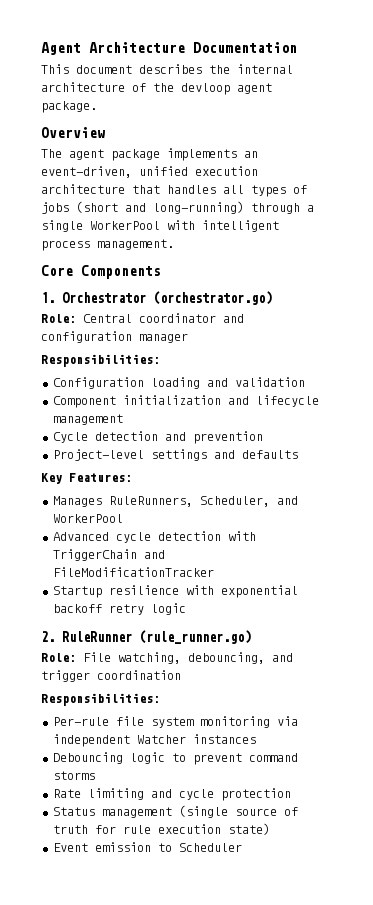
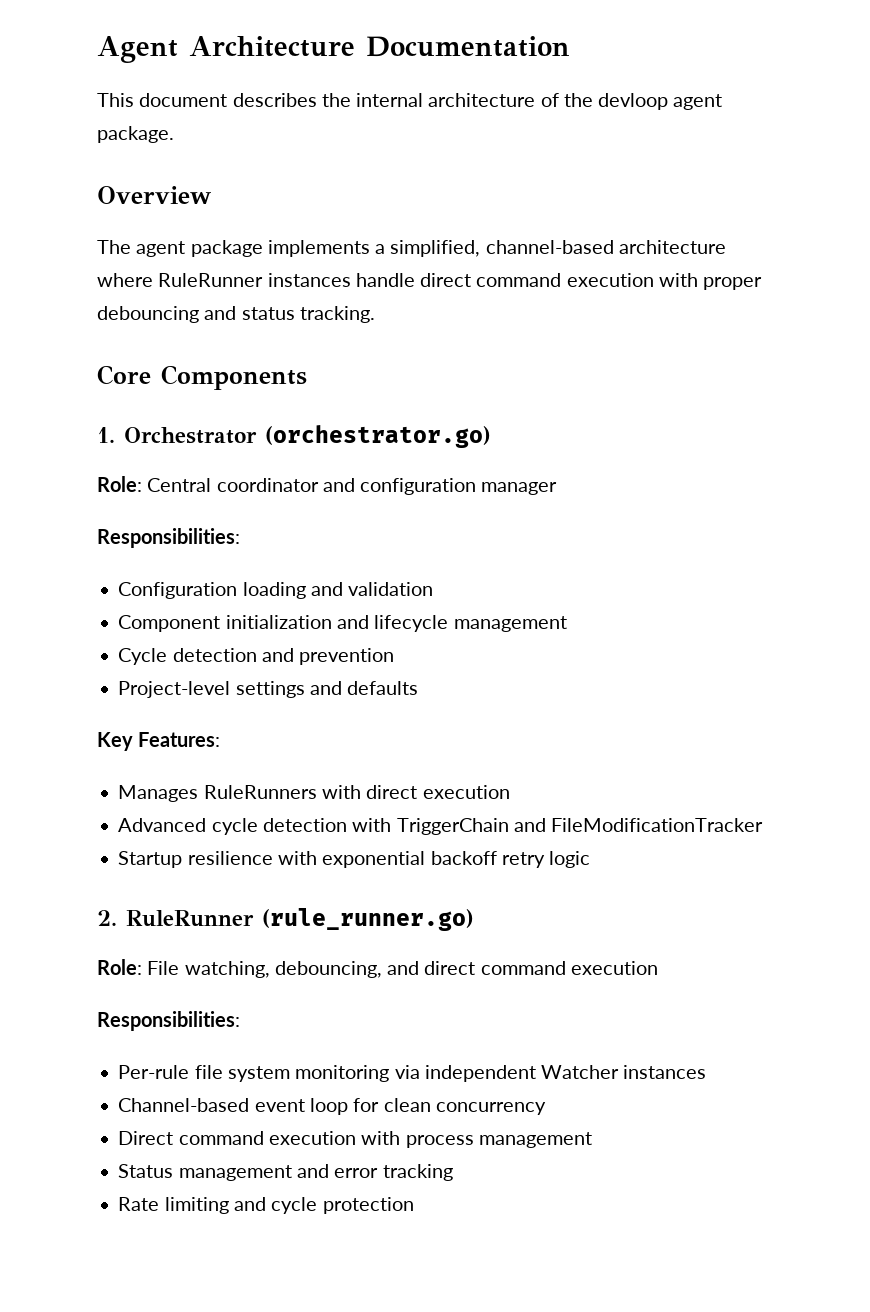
[244,151,258,158] [41,166,258,178] [41,184,307,197] [41,201,314,214] [41,220,279,232] [41,239,174,251] an event-driven, unified execution architecture that handles all types of jobs (short and long-running) through a single WorkerPool with intelligent process management. -> [375,240,726,257] [97,273,763,290] [97,306,375,323] a simplified, channel-based architecture where RuleRunner instances handle direct command execution with proper debouncing and status tracking.
[108,496,298,507] [52,514,123,523] RuleRunners, Scheduler, and WorkerPool -> [203,785,510,799] RuleRunners with direct execution
[41,670,181,682] trigger coordination -> [424,961,658,975] direct command execution
[52,752,298,765] [52,771,95,780] Debouncing logic to prevent command storms -> [118,1098,546,1115] [118,1131,592,1148] [118,1164,453,1181] Channel-based event loop for clean concurrency // Direct command execution with process management // Status management and error tracking
[52,805,298,818] [52,823,270,835] [52,842,242,852] // Status management (single source of truth for rule execution state) // Event emission to Scheduler -> (414, 1205) none

